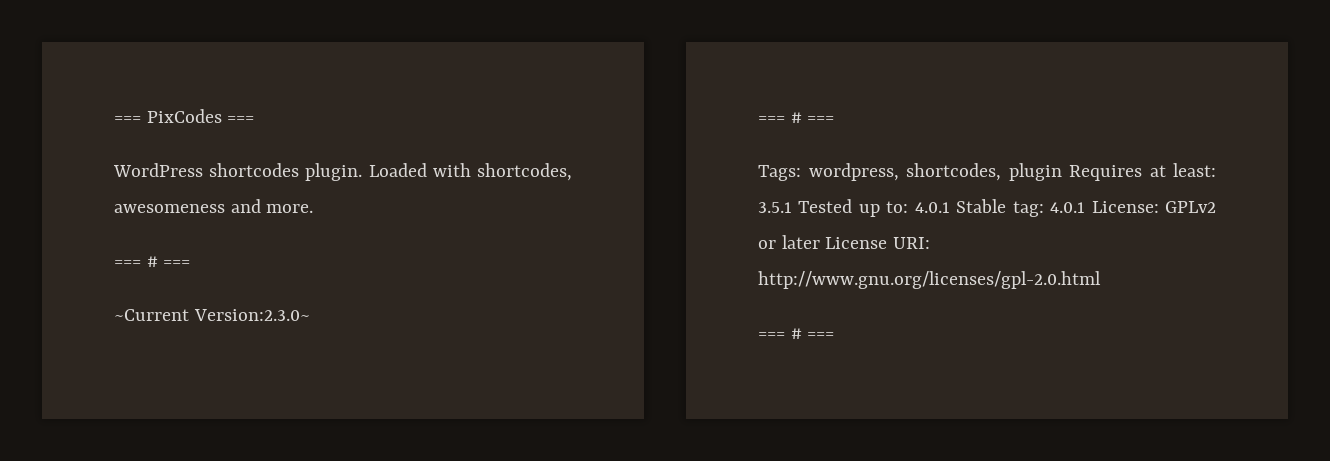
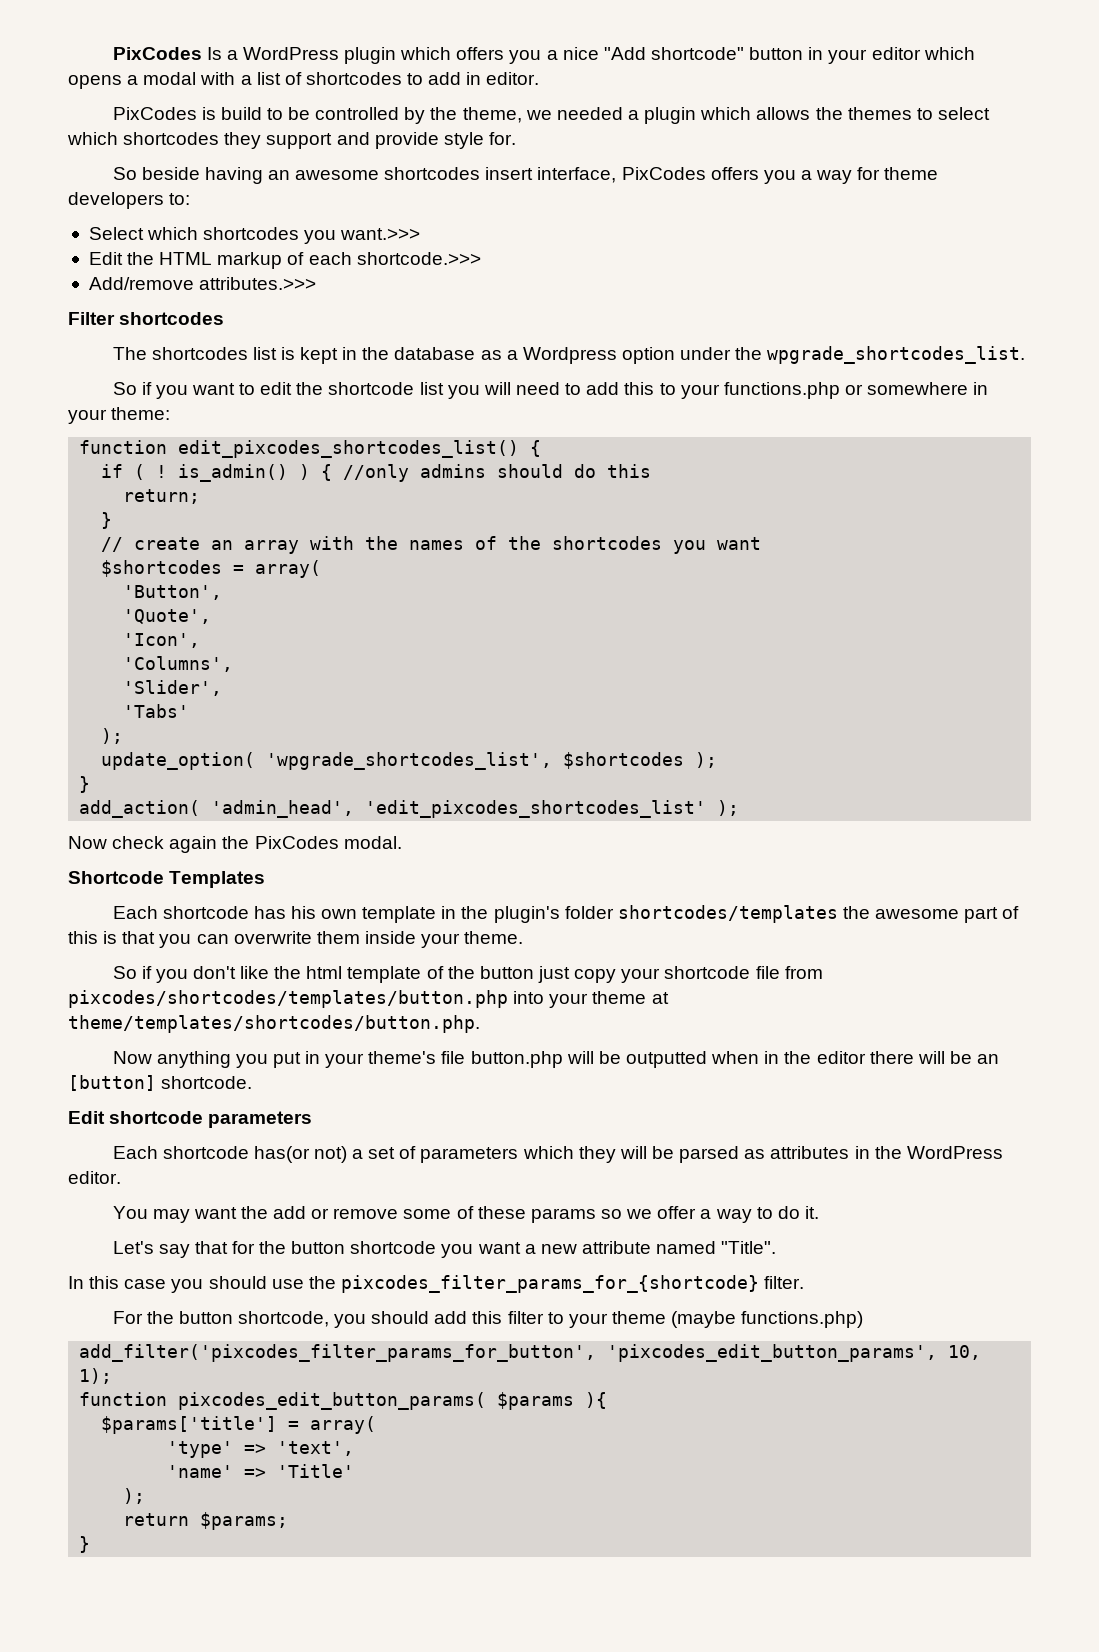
[114,109,255,123] [113,163,572,181] [114,199,314,213] [114,256,191,267] [114,309,310,321] [758,112,835,123] [758,163,1216,181] [758,199,1216,217] [758,235,931,249] [758,271,1101,289] [758,328,835,339] === PixCodes === // WordPress shortcodes plugin. Loaded with shortcodes, awesomeness and more. // === # === // ~Current Version:2.3.0~ // === # === // Tags: wordpress, shortcodes, plugin Requires at least: 3.5.1 Tested up to: 4.0.1 Stable tag: 4.0.1 License: GPLv2 or later License URI: http://www.gnu.org/licenses/gpl-2.0.html // === # === -> [112,47,975,64] [68,72,540,89] [112,107,990,124] [67,132,516,149] [112,167,939,184] [68,192,191,209] [88,227,421,244] [88,252,481,269] [88,277,317,290] [68,312,225,325] [112,346,1026,364] [112,382,989,399] [68,407,171,424] [79,440,542,458] [101,464,652,482] [123,489,201,504] [101,512,113,529] [101,536,762,554] [101,560,322,578] [123,585,223,600] [123,609,212,624] [123,633,201,648] [123,656,234,672] [123,680,223,696] [123,704,190,718] [101,728,124,744] [101,752,718,770] [79,776,91,793] [79,800,740,818] [68,836,402,853] [68,871,266,888] [112,905,1020,923] [68,931,524,948] [112,966,823,983] [68,990,669,1008] [68,1015,480,1033] [112,1051,1000,1068] [68,1075,253,1091] [68,1111,313,1128] [112,1146,1003,1163] [68,1171,121,1184] [112,1206,819,1223] [112,1241,777,1258] [68,1275,805,1293] [112,1311,864,1328] [79,1344,982,1362] [79,1368,113,1384] [79,1392,608,1410] [101,1416,377,1434] [167,1441,355,1458] [167,1464,355,1478] [123,1488,146,1504] [123,1512,289,1530] [79,1536,91,1553] PixCodes Is a WordPress plugin which offers you a nice "Add shortcode" button in your editor which opens a modal with a list of shortcodes to add in editor. // PixCodes is build to be controlled by the theme, we needed a plugin which allows the themes to select which shortcodes they support and provide style for. // So beside having an awesome shortcodes insert interface, PixCodes offers you a way for theme developers to: // Select which shortcodes you want.>>> // Edit the HTML markup of each shortcode.>>> // Add/remove attributes.>>> // Filter shortcodes // The shortcodes list is kept in the database as a Wordpress option under the wpgrade_shortcodes_list. // So if you want to edit the shortcode list you will need to add this to your functions.php or somewhere in your theme: // function edit_pixcodes_shortcodes_list() { // if ( ! is_admin() ) { //only admins should do this // return; // } // // create an array with the names of the shortcodes you want // $shortcodes = array( // 'Button', // 'Quote', // 'Icon', // 'Columns', // 'Slider', // 'Tabs' // ); // update_option( 'wpgrade_shortcodes_list', $shortcodes ); // } // add_action( 'admin_head', 'edit_pixcodes_shortcodes_list' ); // Now check again the PixCodes modal. // Shortcode Templates // Each shortcode has his own template in the plugin's folder shortcodes/templates the awesome part of this is that you can overwrite them inside your theme. // So if you don't like the html template of the button just copy your shortcode file from pixcodes/shortcodes/templates/button.php into your theme at theme/templates/shortcodes/button.php. // Now anything you put in your theme's file button.php will be outputted when in the editor there will be an [button] shortcode. // Edit shortcode parameters // Each shortcode has(or not) a set of parameters which they will be parsed as attributes in the WordPress editor. // You may want the add or remove some of these params so we offer a way to do it. // Let's say that for the button shortcode you want a new attribute named "Title". // In this case you should use the pixcodes_filter_params_for_{shortcode} filter. // For the button shortcode, you should add this filter to your theme (maybe functions.php) // add_filter('pixcodes_filter_params_for_button', 'pixcodes_edit_button_params', 10, 1); // function pixcodes_edit_button_params( $params ){ // $params['title'] = array( // 'type' => 'text', // 'name' => 'Title' // ); // return $params; // }

